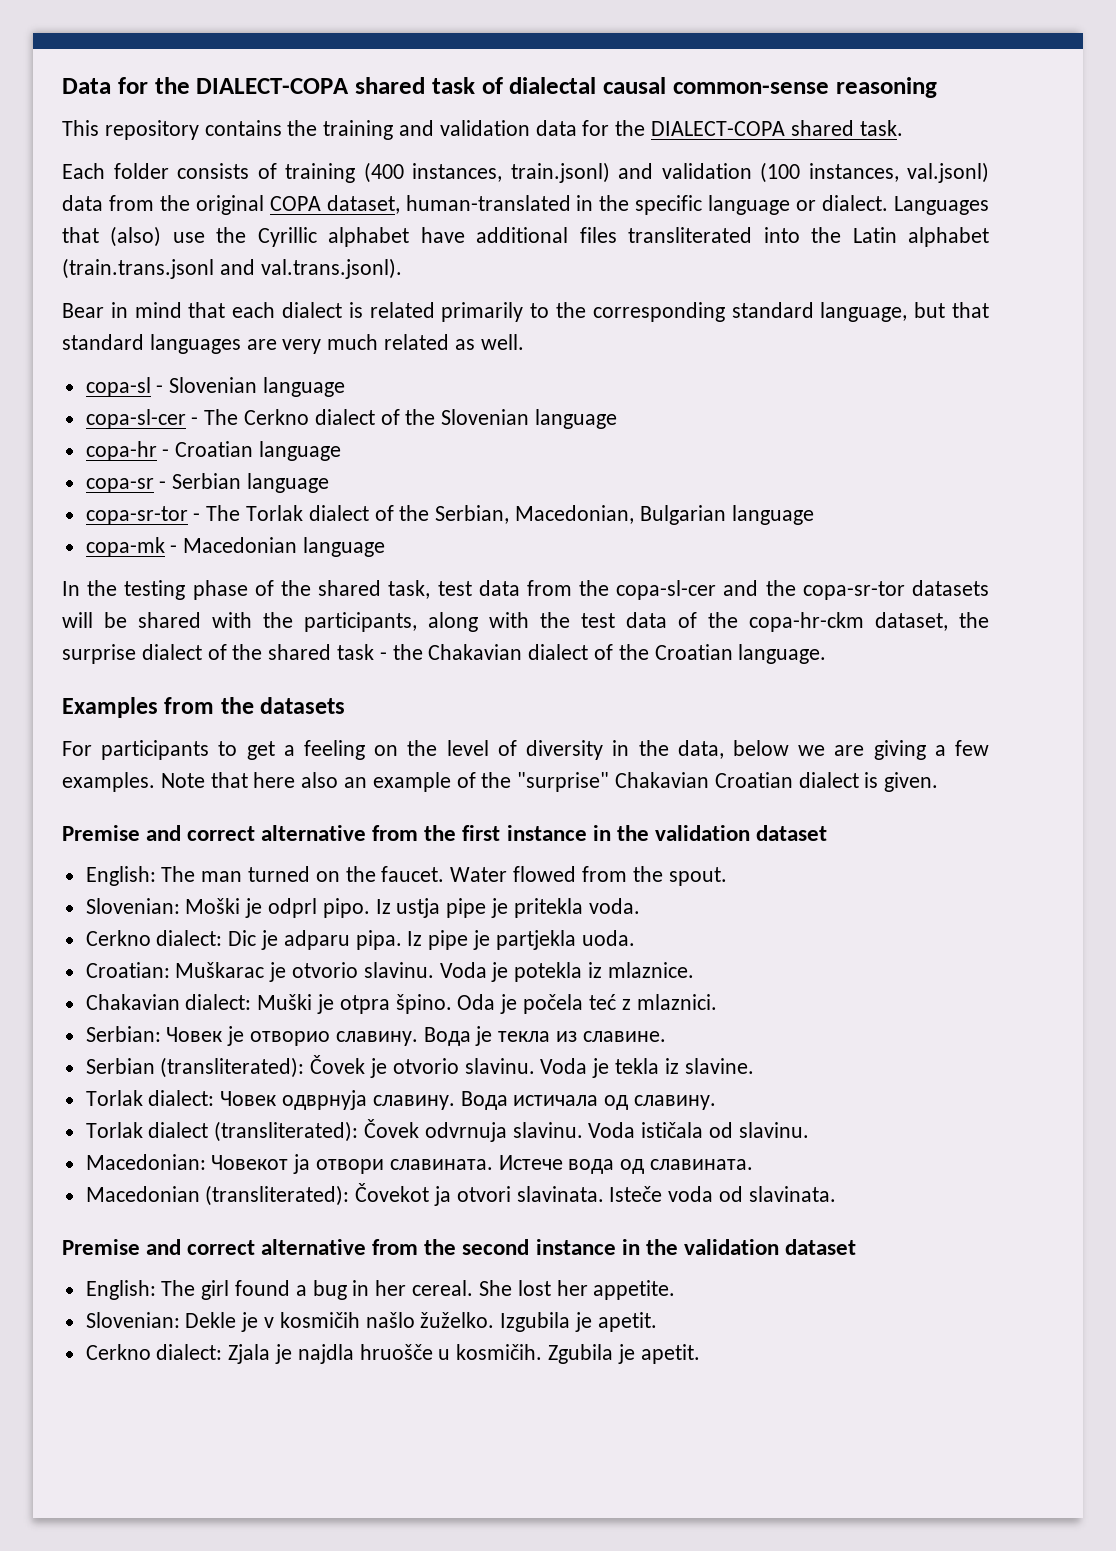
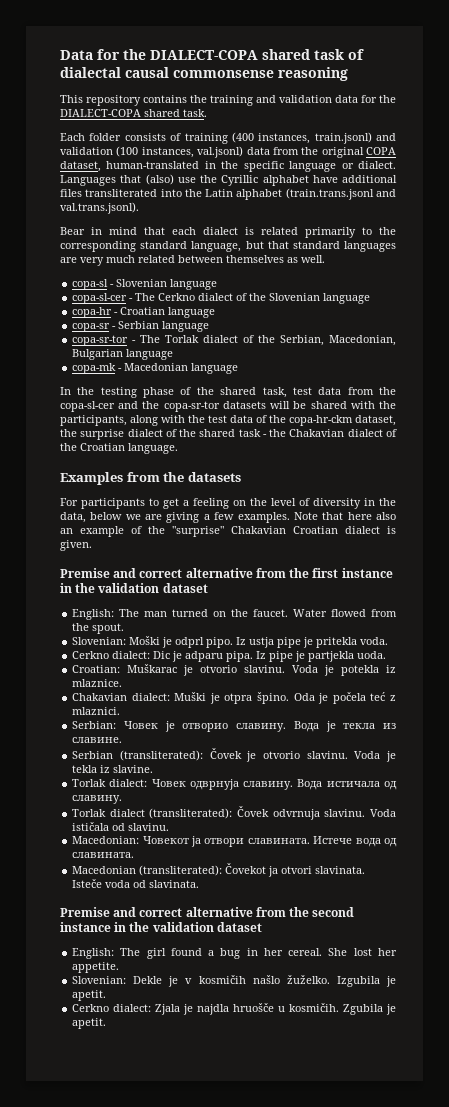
[672,82,829,94] common-sense -> [173,70,274,78] commonsense
(450, 342) none -> [178,255,284,263] between themselves

